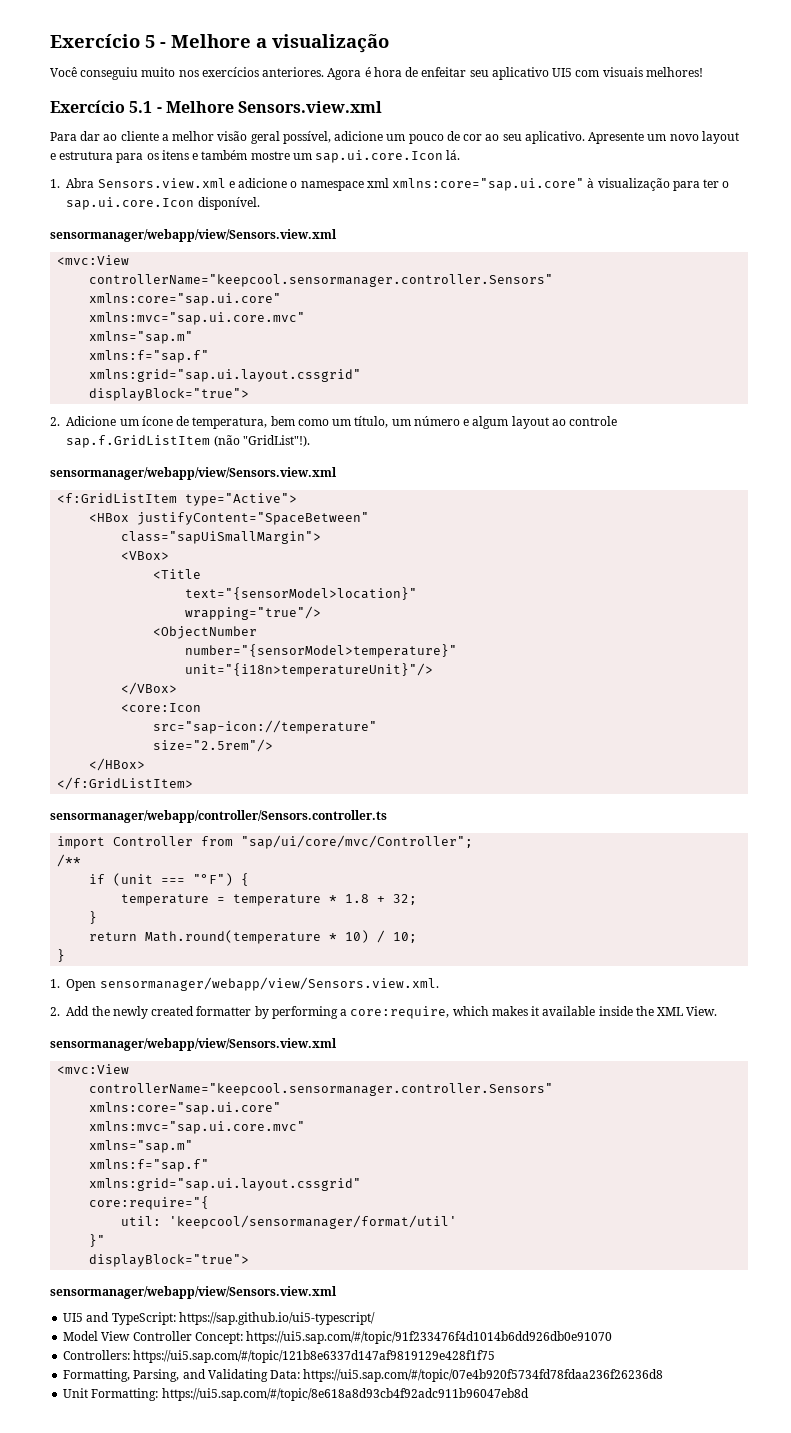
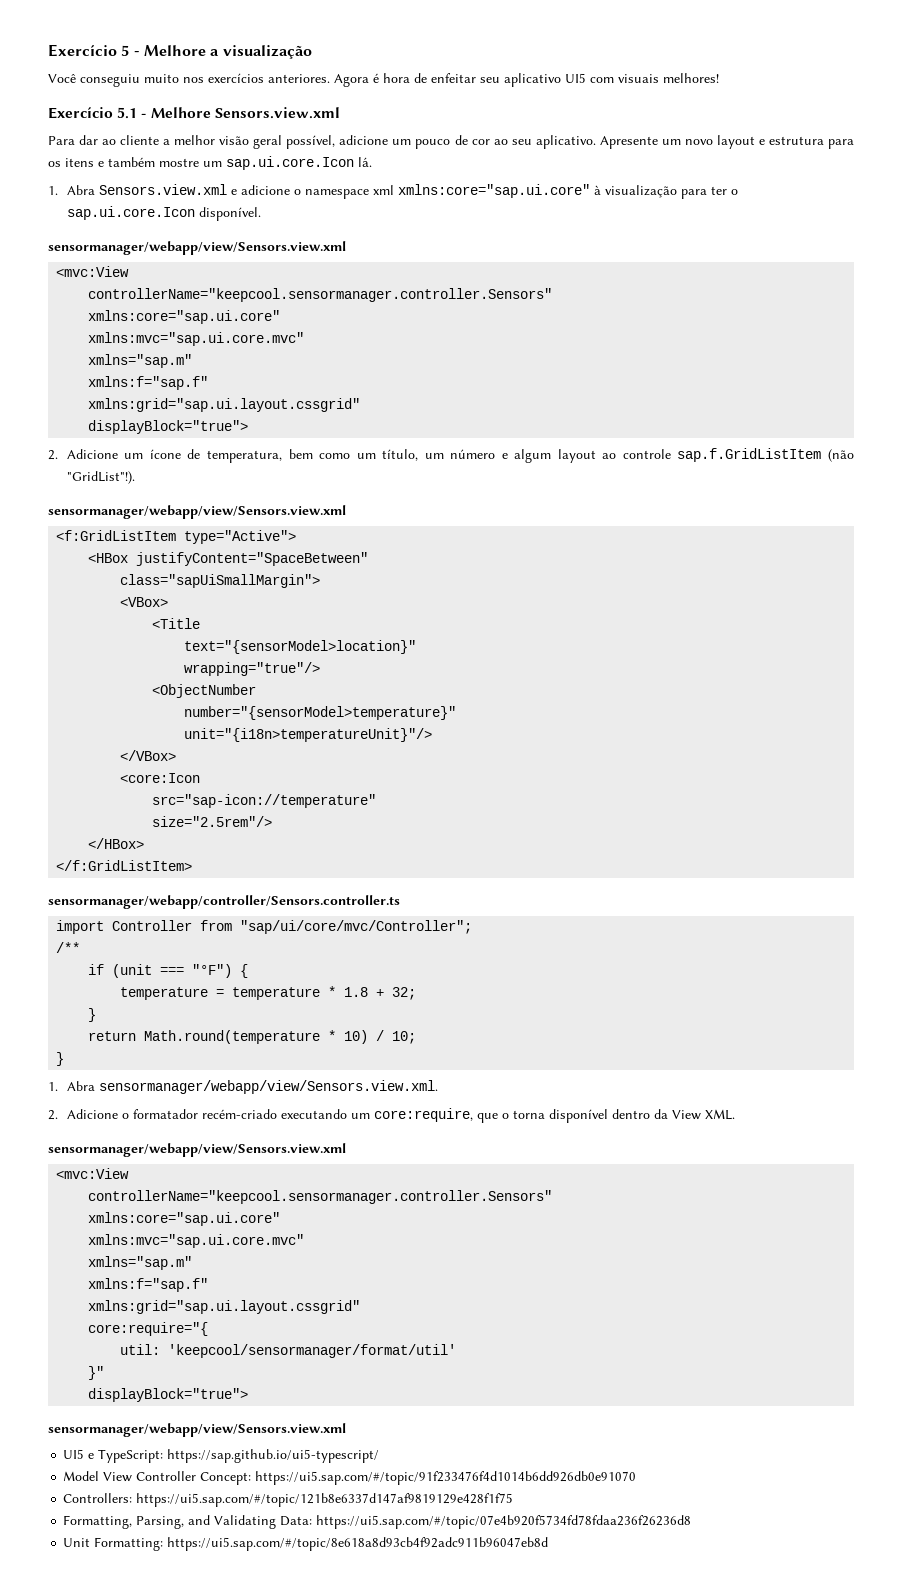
[66,979,97,991] Open -> [66,1081,95,1091] Abra
[66,1006,718,1019] Add the newly created formatter by performing a core:require, which makes it available inside the XML View. -> [66,1108,735,1123] Adicione o formatador recém-criado executando um core:require, que o torna disponível dentro da View XML.
[86,1312,110,1322] and -> [88,1453,95,1459] e

